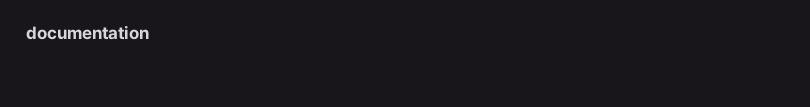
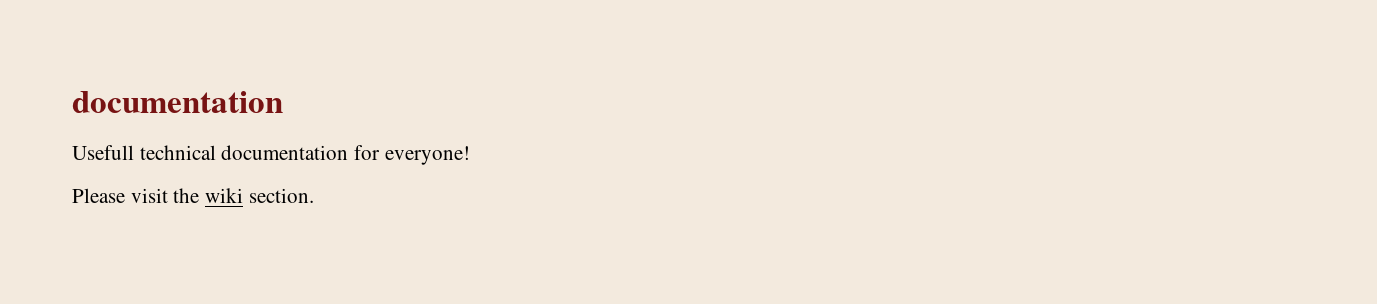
[26,25,149,40] documentation -> [72,91,283,113] [72,145,470,165] [72,188,314,203] documentation // Usefull technical documentation for everyone! // Please visit the wiki section.

